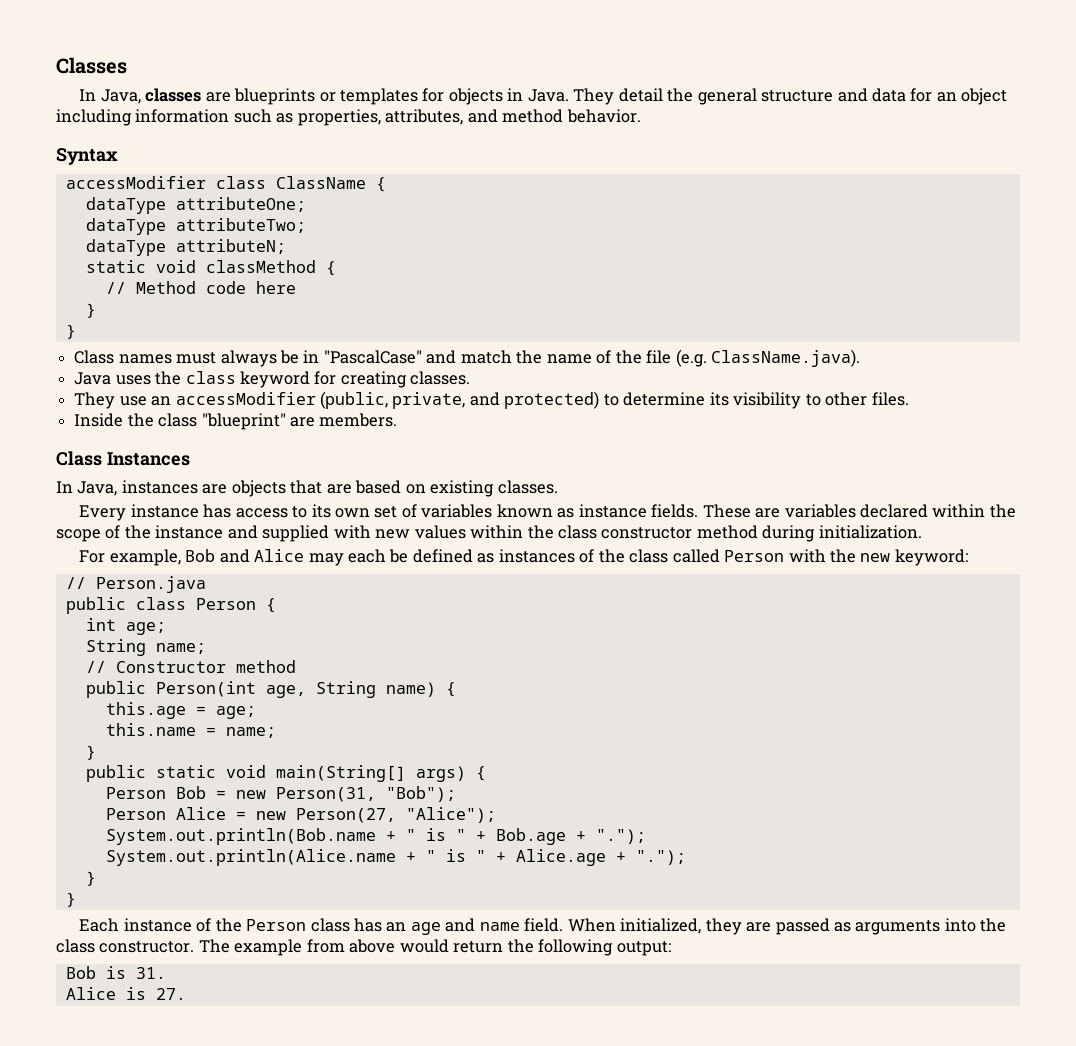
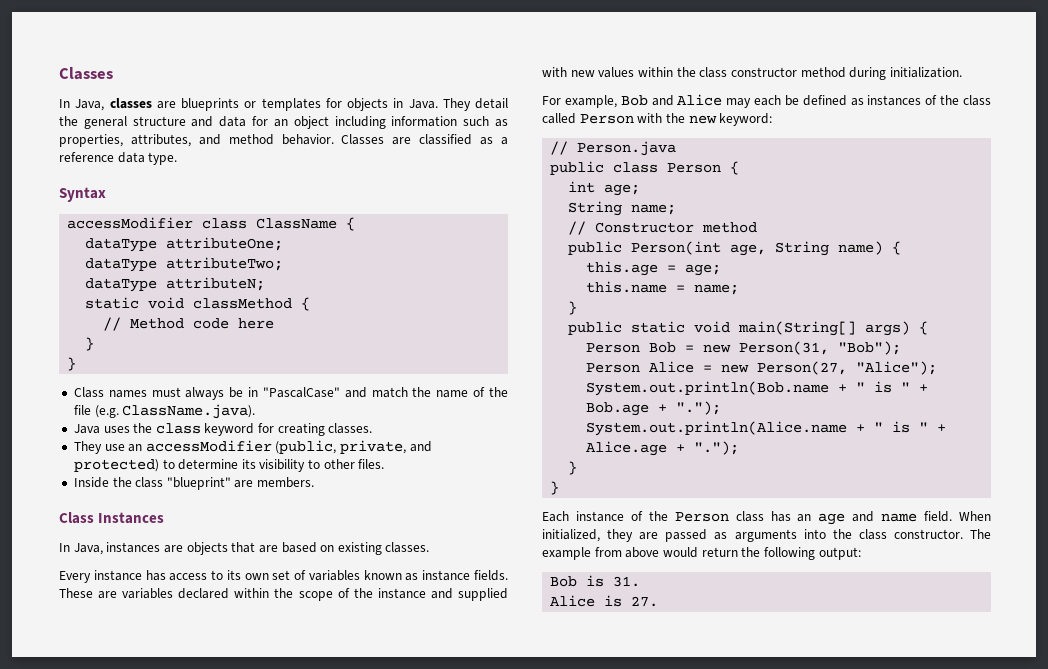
(641, 116) none -> [341,134,509,145] [59,152,178,165] Classes are classified as a reference data type.

